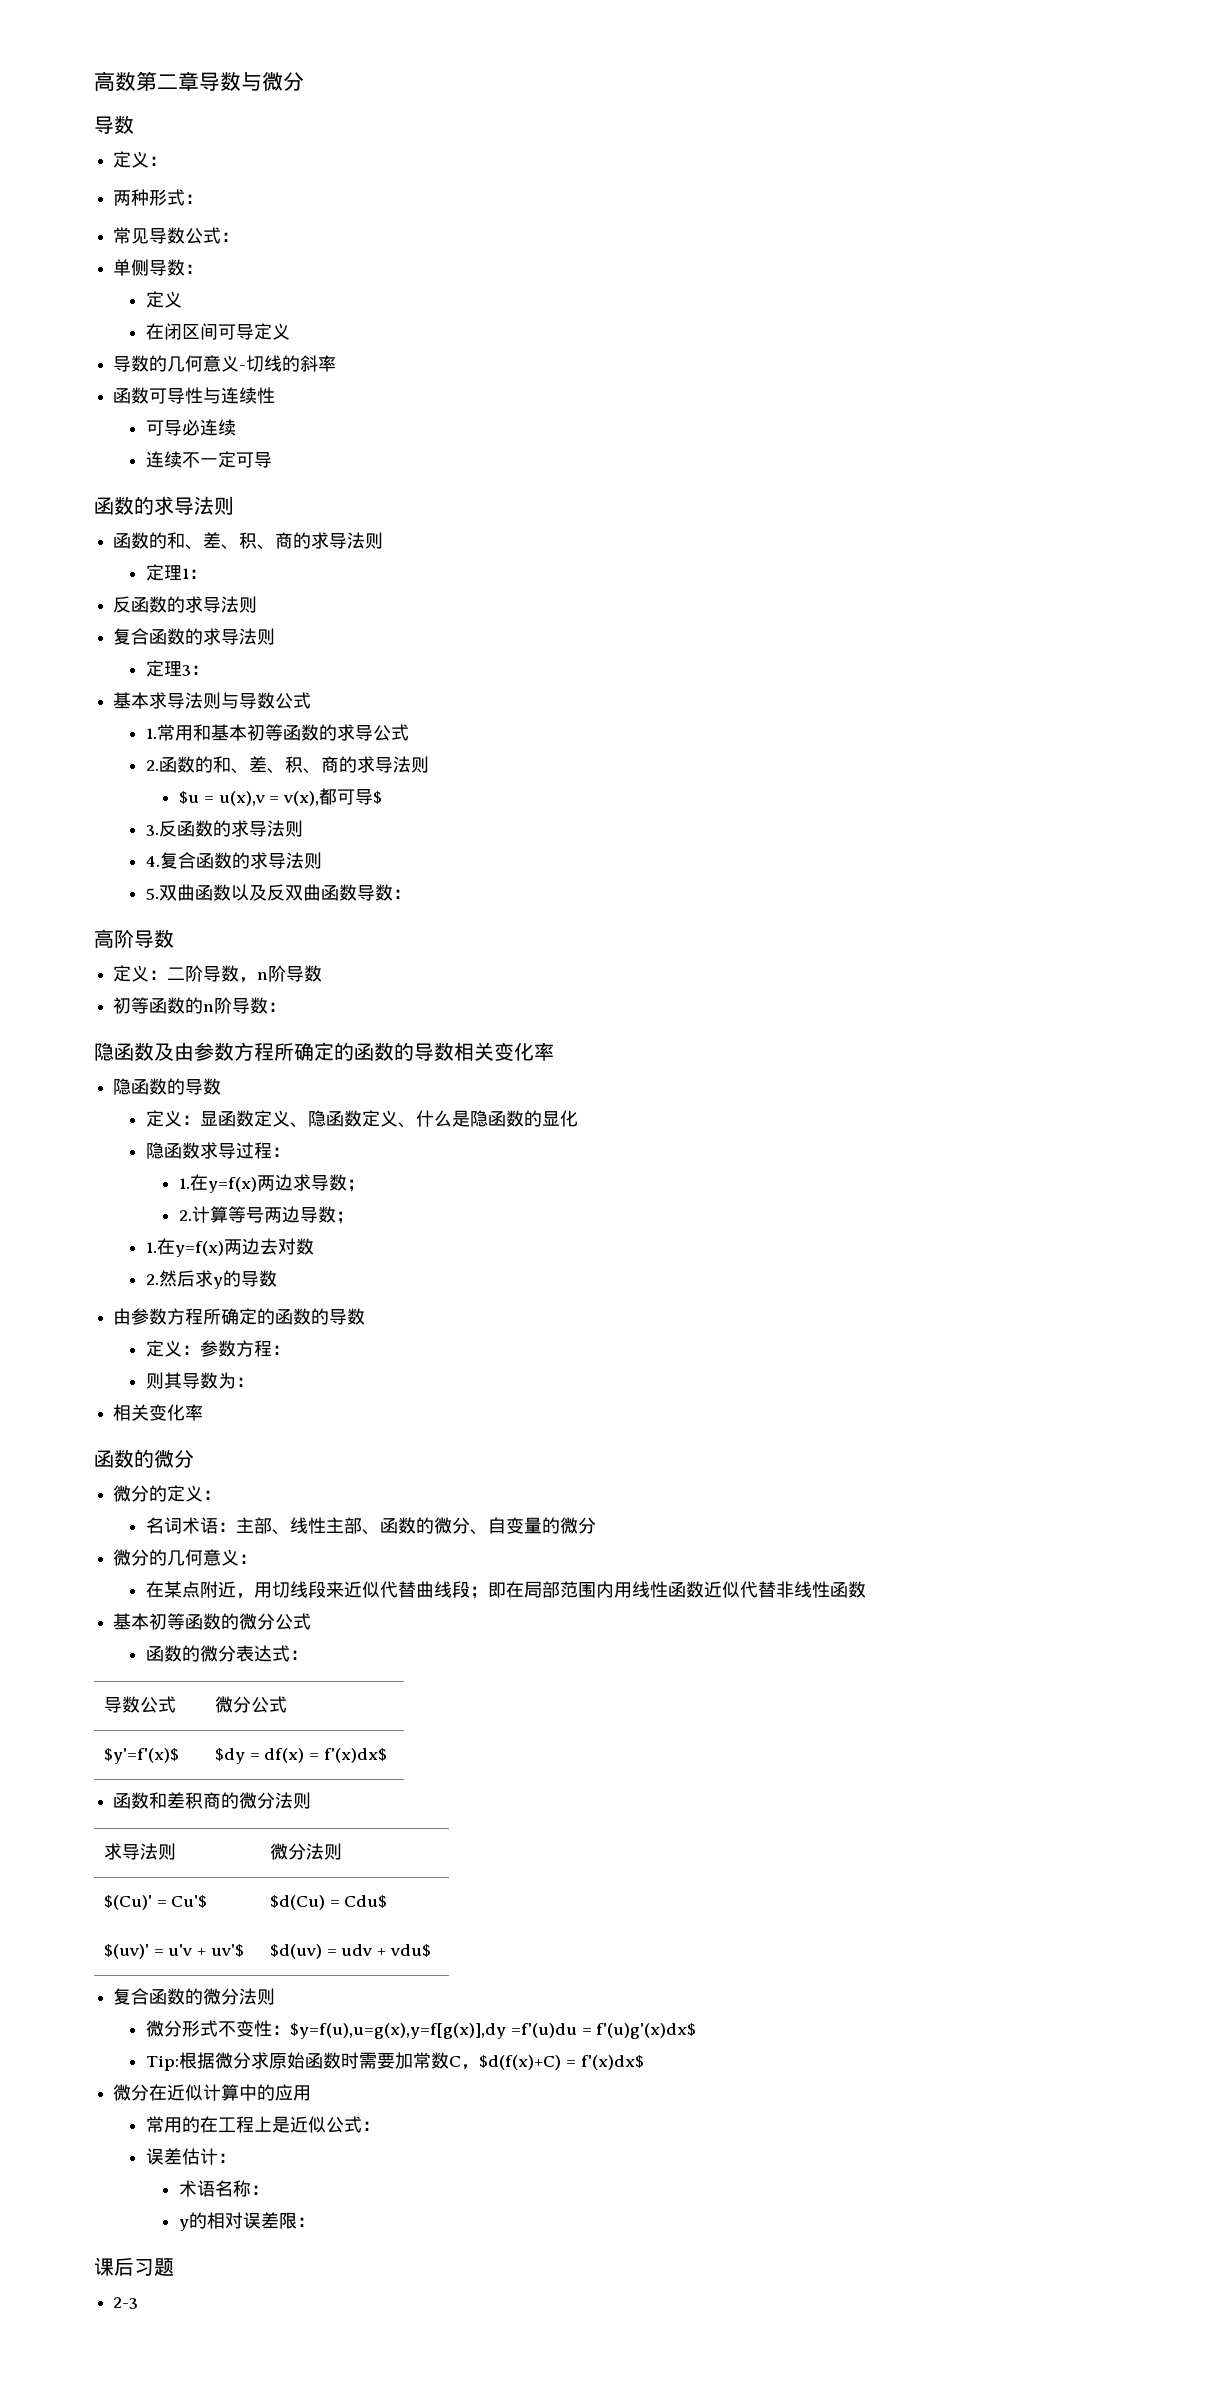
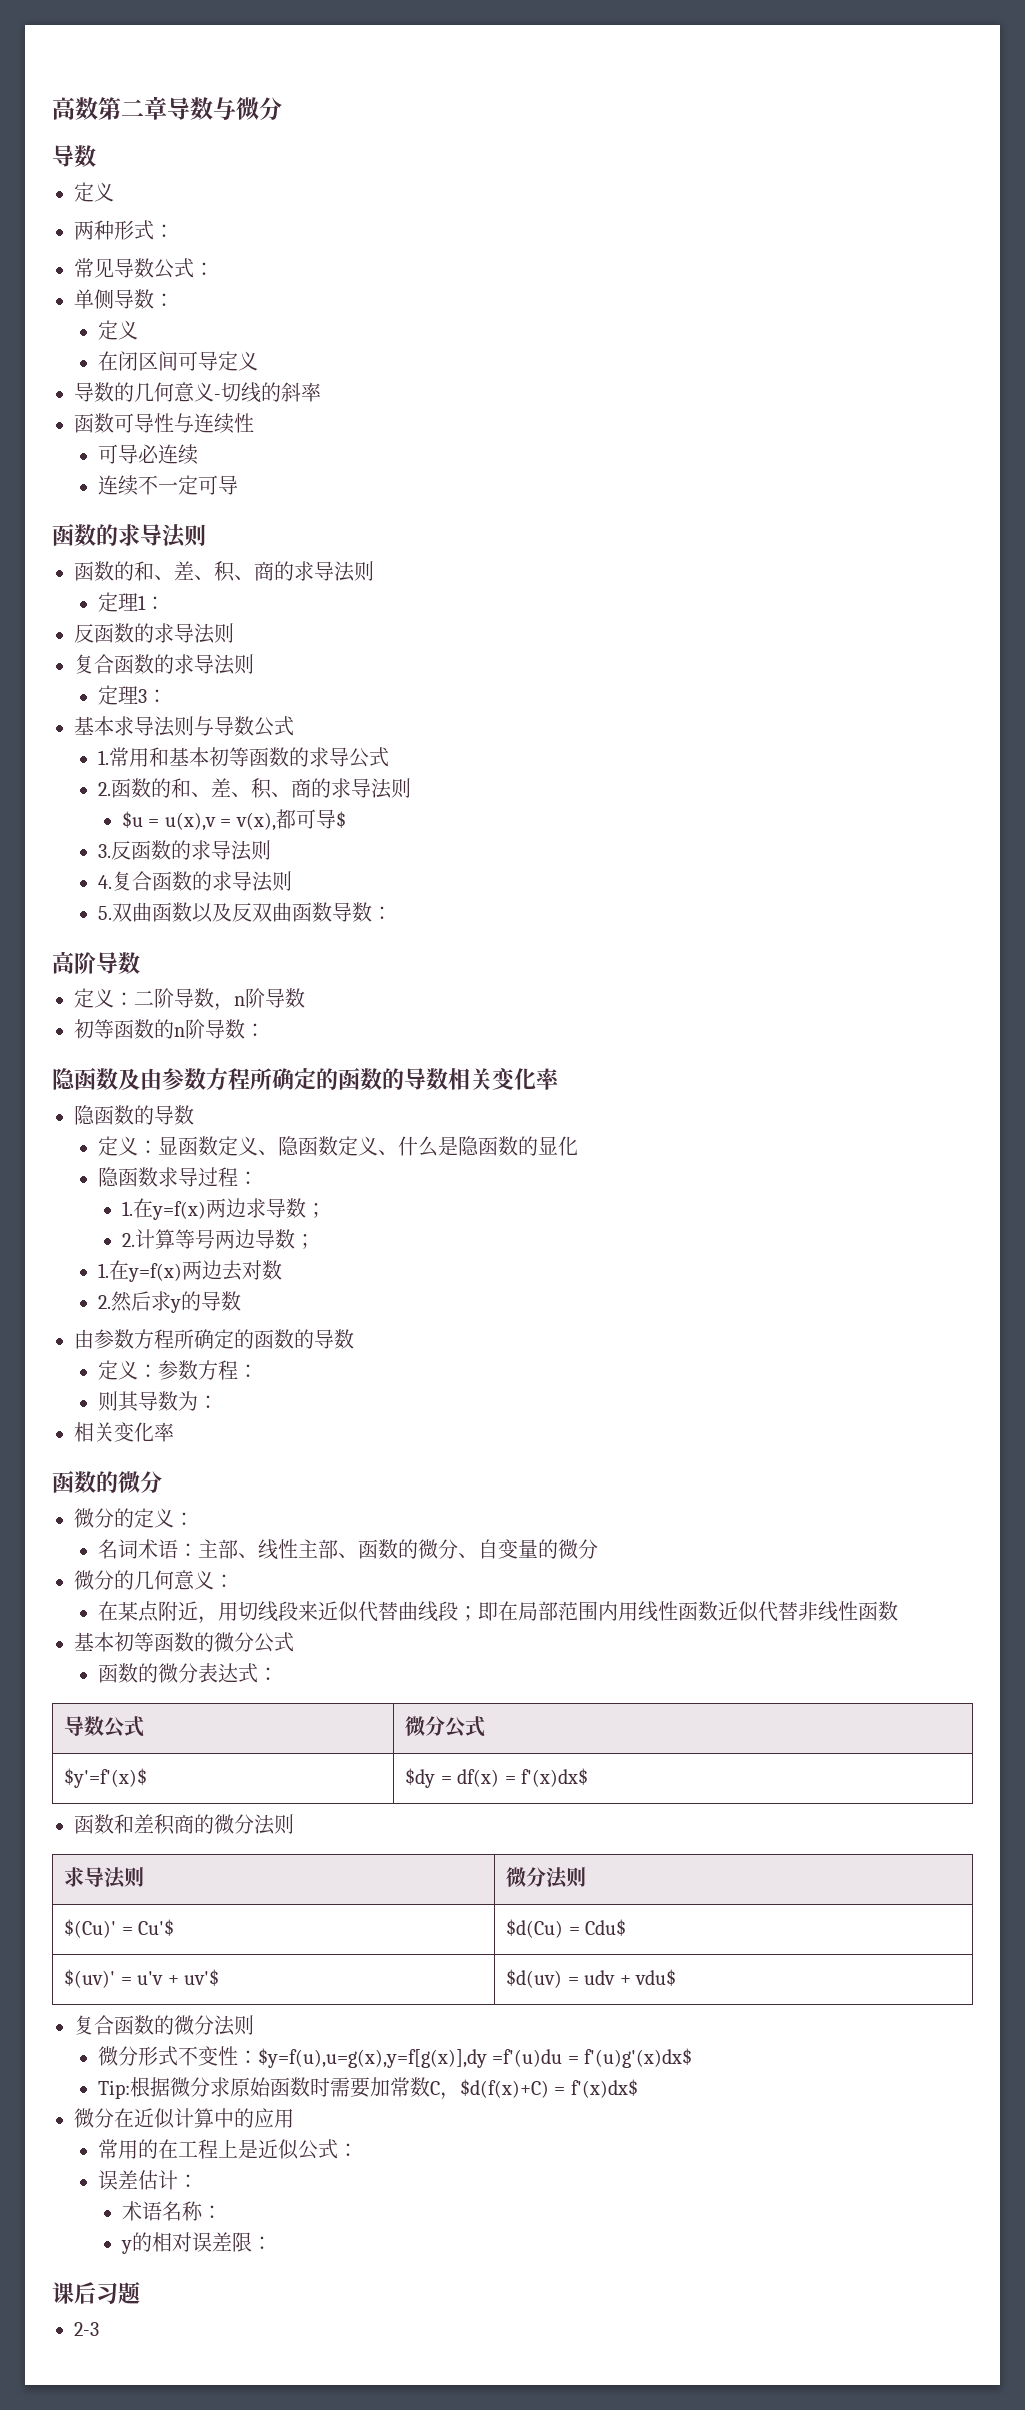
[149,156,168,166] ： -> (114, 192) none

